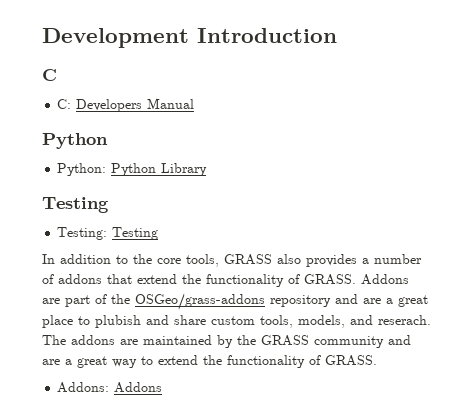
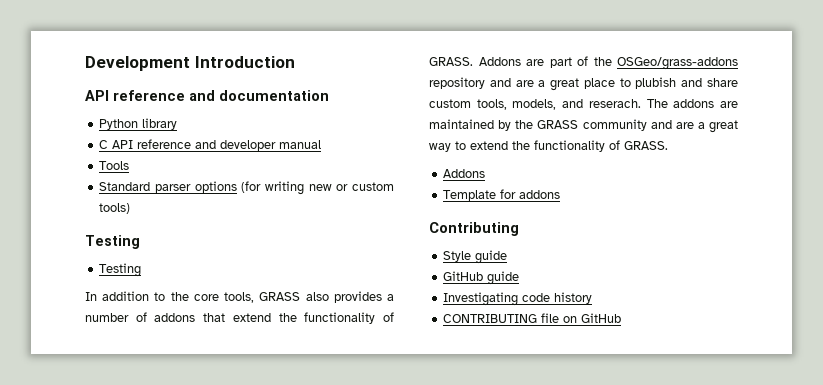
[42,69,57,81] [57,98,195,112] [42,133,108,149] [57,163,208,176] [42,197,109,213] [57,227,108,240] C // C: Developers Manual // Python // Python: Python Library // Testing // Testing: -> [85,90,329,101] [99,118,178,130] [99,139,322,151] [99,161,130,170] [99,181,394,195] [99,203,131,214] [85,235,140,249] API reference and documentation // Python library // C API reference and developer manual // Tools // Standard parser options (for writing new or custom tools) // Testing //
[57,382,163,393] Addons: Addons -> [443,169,486,178] [443,189,561,201] [429,222,519,236] [443,250,508,264] [443,271,520,285] [443,292,593,306] [443,313,622,323] Addons // Template for addons // Contributing // Style guide // GitHub guide // Investigating code history // CONTRIBUTING file on GitHub

